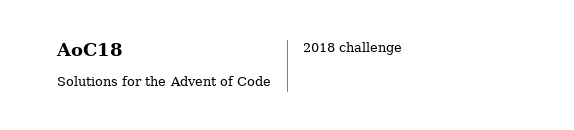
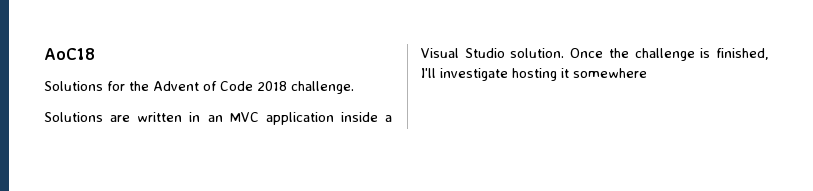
[339,42,402,55] challenge -> [291,81,354,94] [44,112,392,125] [421,48,769,61] [421,68,647,81] challenge. // Solutions are written in an MVC application inside a Visual Studio solution. Once the challenge is finished, I'll investigate hosting it somewhere

